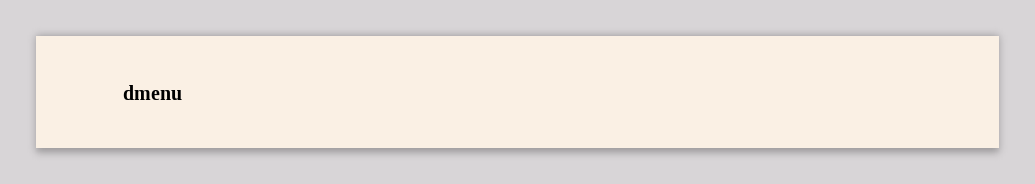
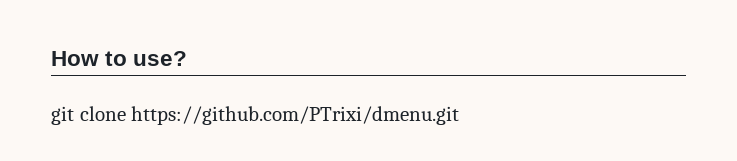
[123,85,182,100] dmenu -> [51,51,188,66] [51,106,460,125] How to use? // git clone https://github.com/PTrixi/dmenu.git

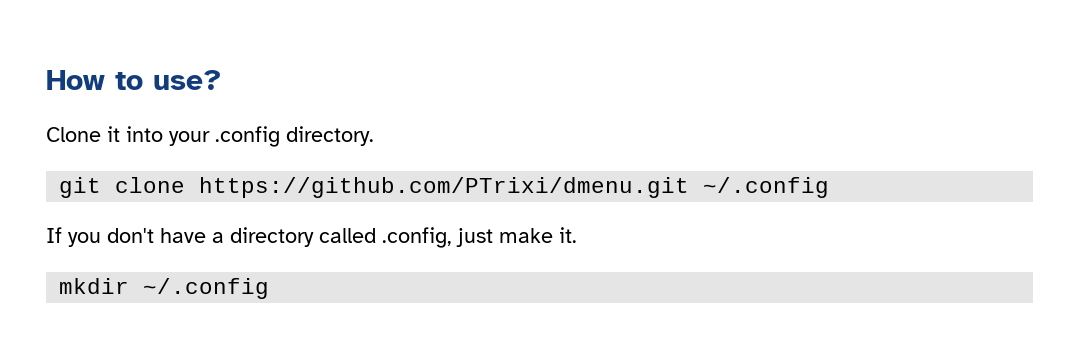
[51,106,460,125] git clone https://github.com/PTrixi/dmenu.git -> [46,126,374,147] [59,177,830,198] [46,227,577,248] [59,278,270,299] Clone it into your .config directory. // git clone https://github.com/PTrixi/dmenu.git ~/.config // If you don't have a directory called .config, just make it. // mkdir ~/.config

